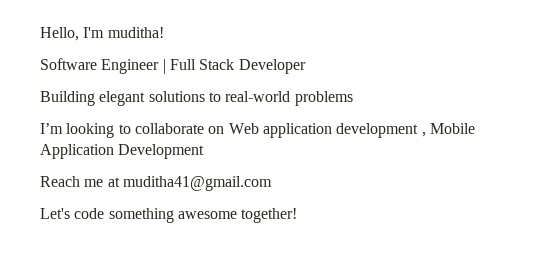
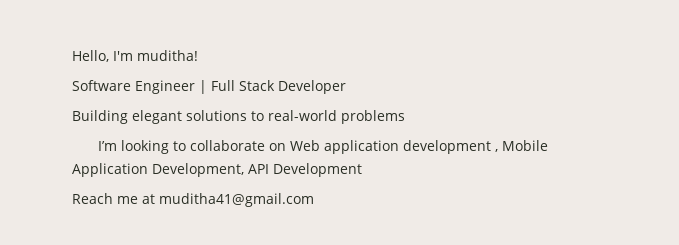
(114, 151) none -> [152,163,269,177] Development, API
[40,208,298,223] // Let's code something awesome together! -> (314, 200) none

